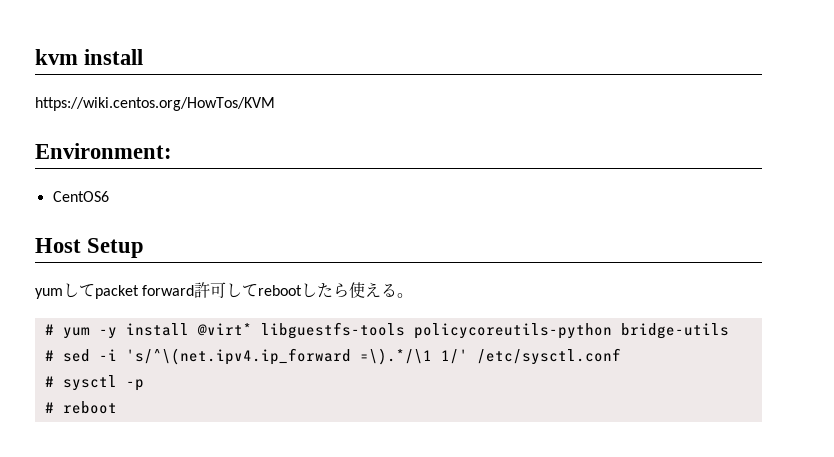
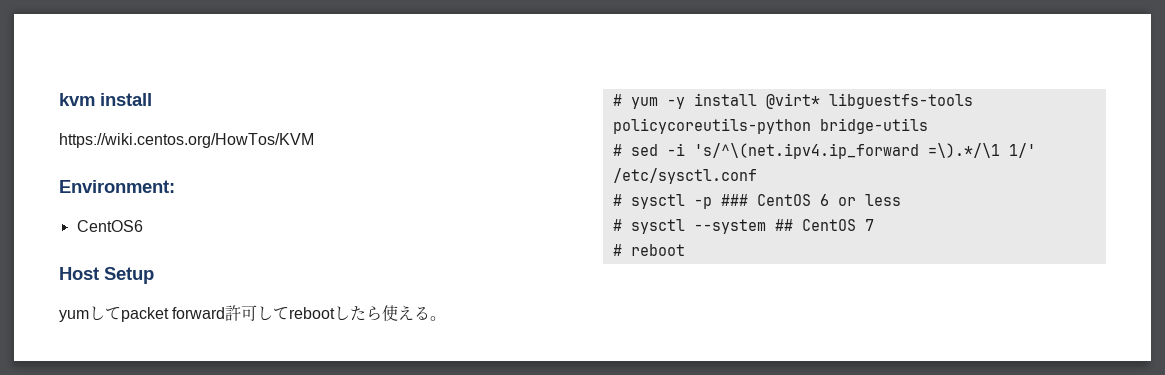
(144, 385) none -> [720,194,901,206] [612,219,874,234] ### CentOS 6 or less // # sysctl --system ## CentOS 7

